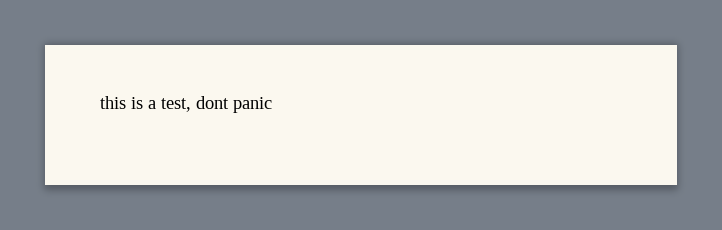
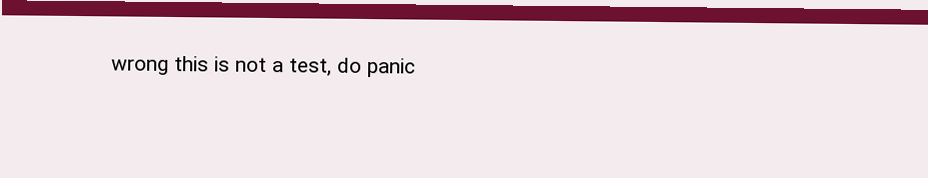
(100, 102) none -> [111,59,169,75] wrong
(143, 103) none -> [235,57,267,72] not
[196,96,229,109] dont -> [337,57,362,73] do

